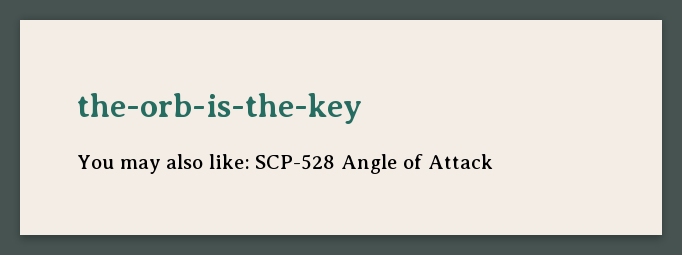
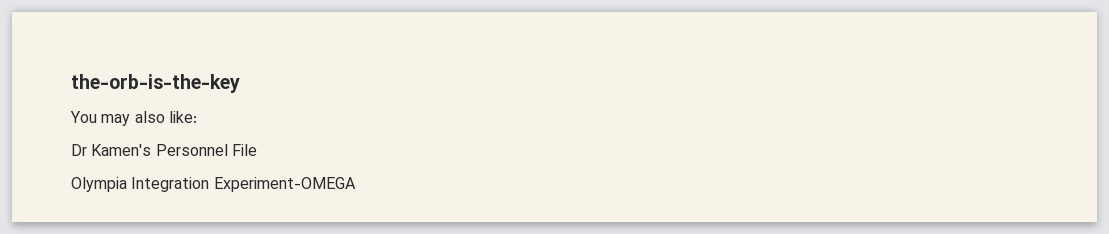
[255,154,493,174] SCP-528 Angle of Attack -> [71,144,257,156] [71,177,356,192] // Dr Kamen's Personnel File // Olympia Integration Experiment-OMEGA

